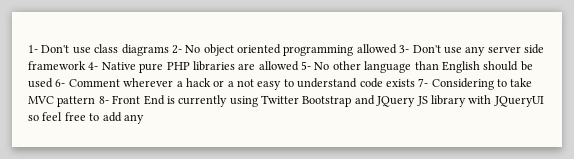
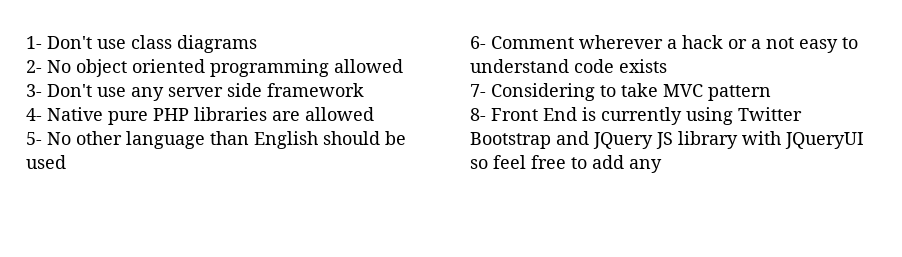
(169, 50) none -> (257, 44) //
(397, 49) none -> (403, 66) //
(86, 65) none -> (364, 90) //
(299, 66) none -> (374, 114) //
(53, 83) none -> (66, 162) //
(415, 83) none -> (667, 66) //
(96, 101) none -> (771, 93) //

